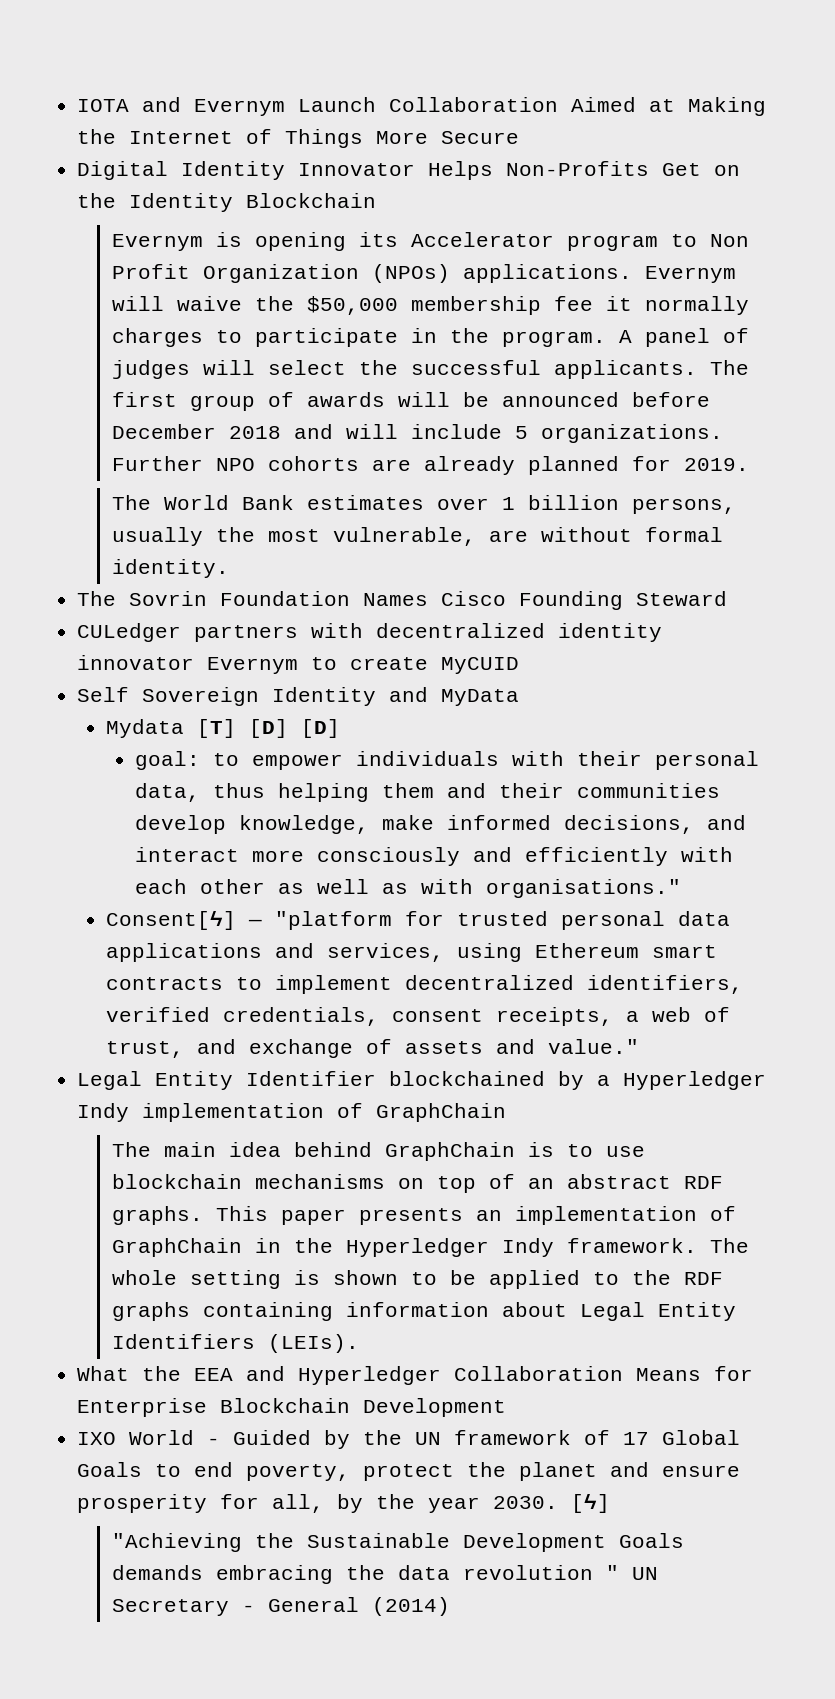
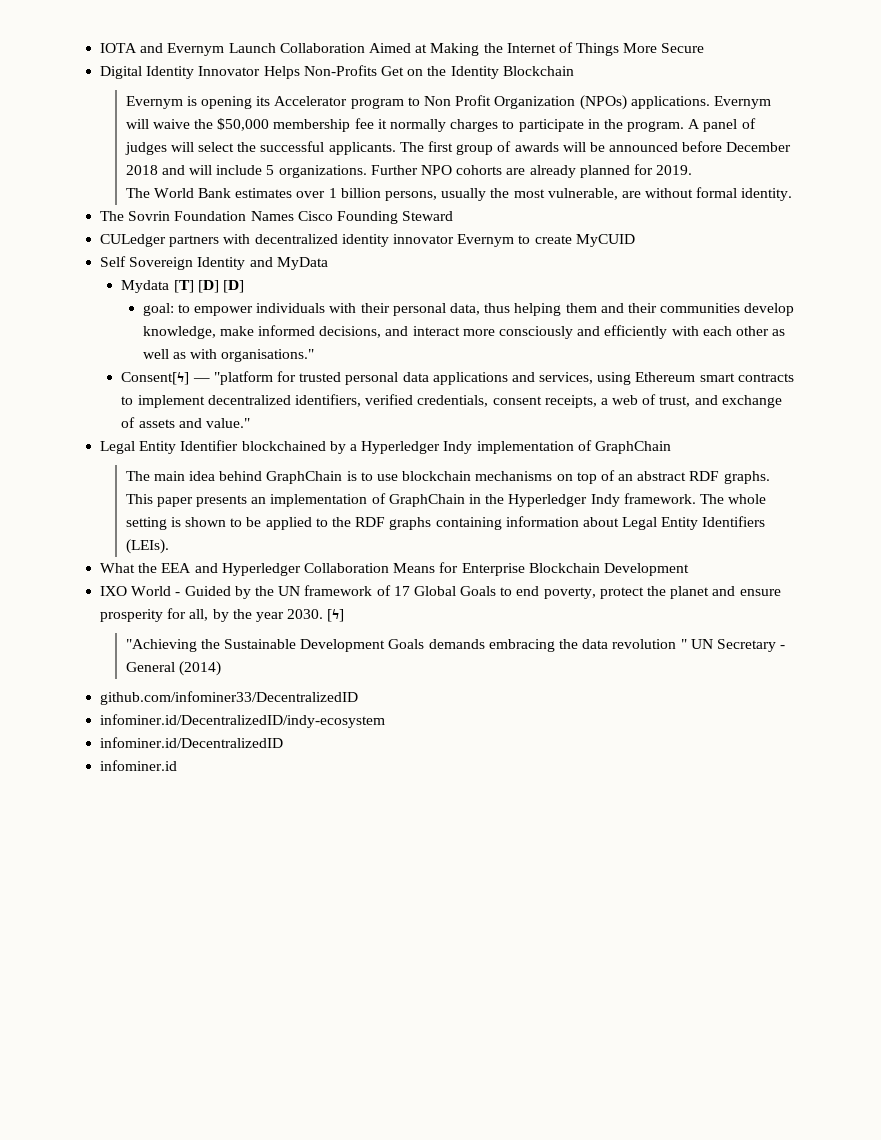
(450, 1606) none -> [100,691,359,705] [100,714,386,728] [100,737,284,748] [100,760,178,771] // github.com/infominer33/DecentralizedID // infominer.id/DecentralizedID/indy-ecosystem // infominer.id/DecentralizedID // infominer.id

